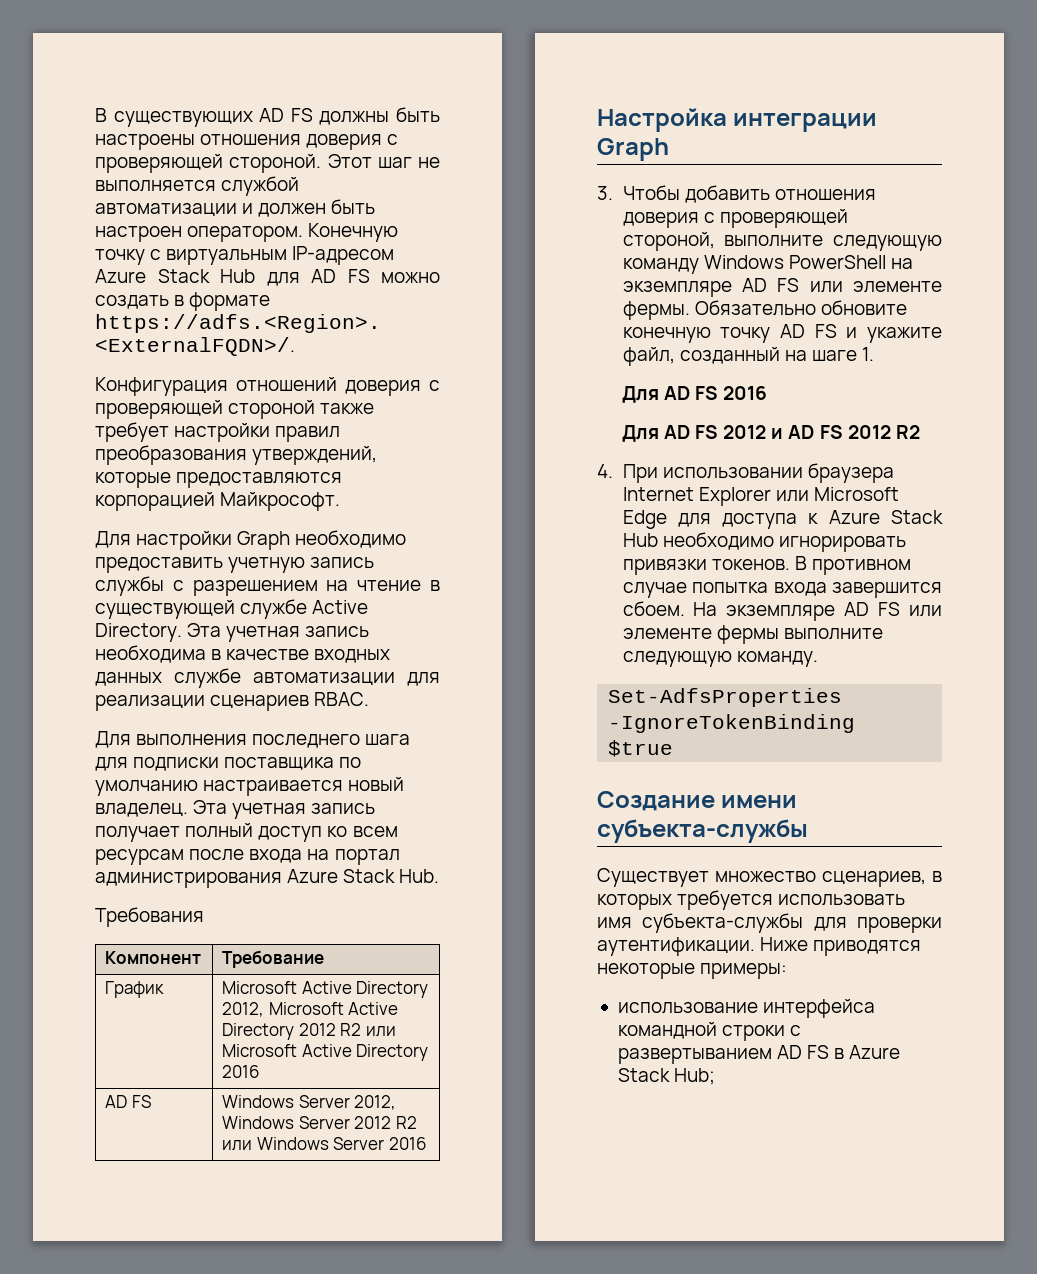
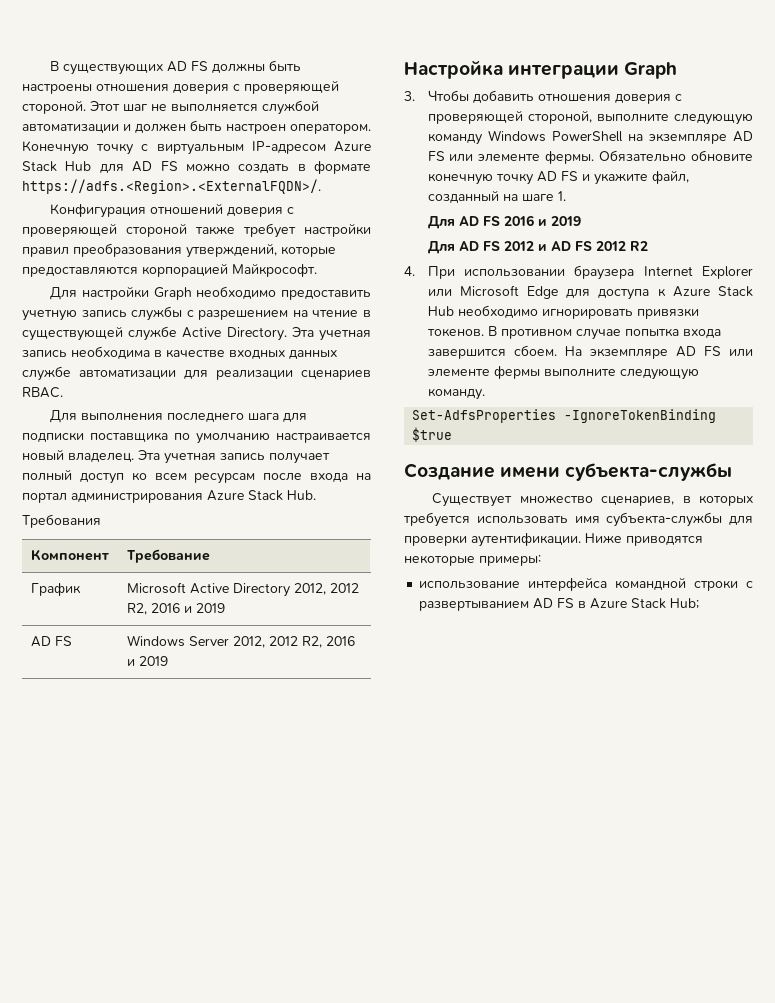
[268,1002,399,1015] [222,1023,396,1040] [222,1044,429,1061] [222,1065,261,1078] Microsoft Active Directory 2012 R2 или Microsoft Active Directory 2016 -> [329,583,359,593] [126,603,225,615] 2012 R2, 2016 и 2019
[222,1116,417,1129] [222,1137,427,1151] Windows Server 2012 R2 или Windows Server 2016 -> [268,636,355,648] [126,656,168,666] 2012 R2, 2016 и 2019
(768, 393) none -> [537,216,581,226] и 2019

